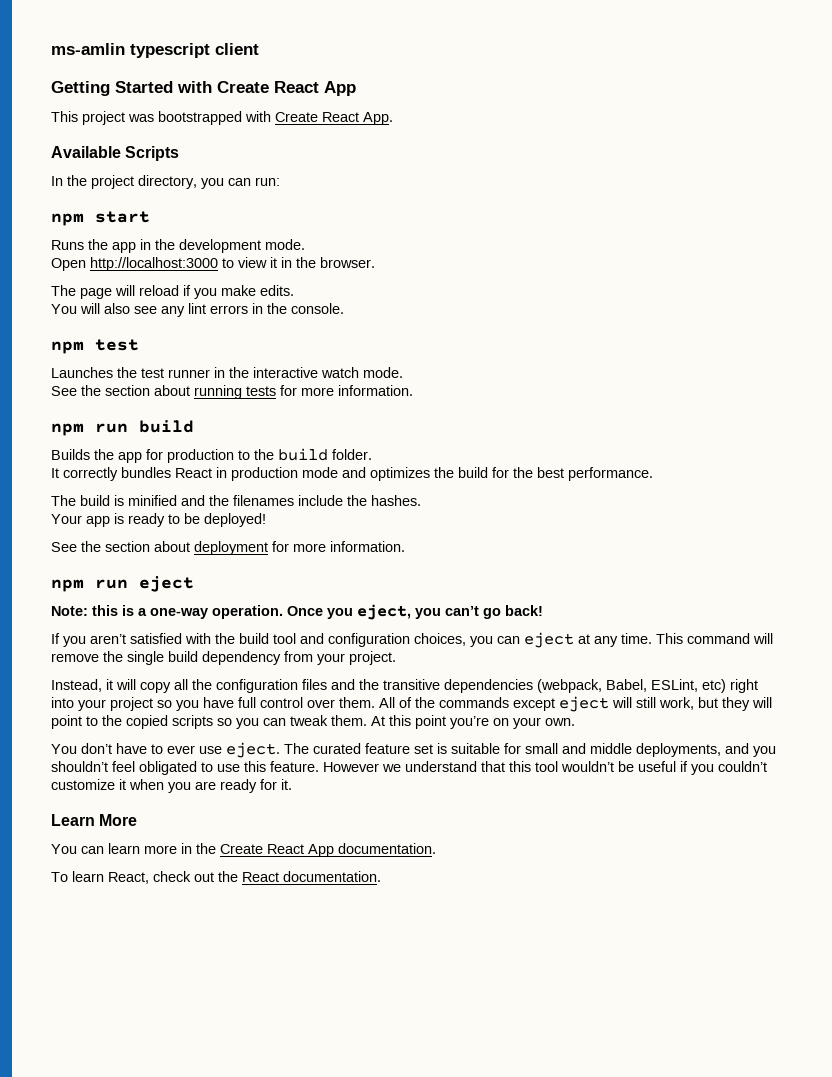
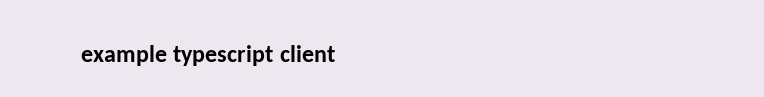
[51,43,125,55] ms-amlin -> [81,45,167,66] example
[51,81,356,96] [51,111,393,125] [51,146,180,161] [51,175,280,189] [51,211,150,226] [51,239,305,253] [51,257,375,271] [51,285,294,299] [51,303,344,317] [51,339,139,354] [51,367,403,378] [51,385,413,399] [51,420,194,436] [51,448,372,463] [51,467,653,481] [51,495,421,506] [51,513,266,527] [51,541,405,555] [51,576,194,592] [51,604,543,620] [51,632,773,648] [51,651,396,665] [51,679,758,693] [51,696,772,712] [51,715,575,729] [51,742,776,758] [51,761,767,775] [51,779,292,793] [51,814,138,826] [51,843,436,857] [51,871,381,884] // Getting Started with Create React App // This project was bootstrapped with Create React App. // Available Scripts // In the project directory, you can run: // npm start // Runs the app in the development mode. // Open http://localhost:3000 to view it in the browser. // The page will reload if you make edits. // You will also see any lint errors in the console. // npm test // Launches the test runner in the interactive watch mode. // See the section about running tests for more information. // npm run build // Builds the app for production to the build folder. // It correctly bundles React in production mode and optimizes the build for the best performance. // The build is minified and the filenames include the hashes. // Your app is ready to be deployed! // See the section about deployment for more information. // npm run eject // Note: this is a one-way operation. Once you eject, you can’t go back! // If you aren’t satisfied with the build tool and configuration choices, you can eject at any time. This command will remove the single build dependency from your project. // Instead, it will copy all the configuration files and the transitive dependencies (webpack, Babel, ESLint, etc) right into your project so you have full control over them. All of the commands except eject will still work, but they will point to the copied scripts so you can tweak them. At this point you’re on your own. // You don’t have to ever use eject. The curated feature set is suitable for small and middle deployments, and you shouldn’t feel obligated to use this feature. However we understand that this tool wouldn’t be useful if you couldn’t customize it when you are ready for it. // Learn More // You can learn more in the Create React App documentation. // To learn React, check out the React documentation. -> (335, 53) none

